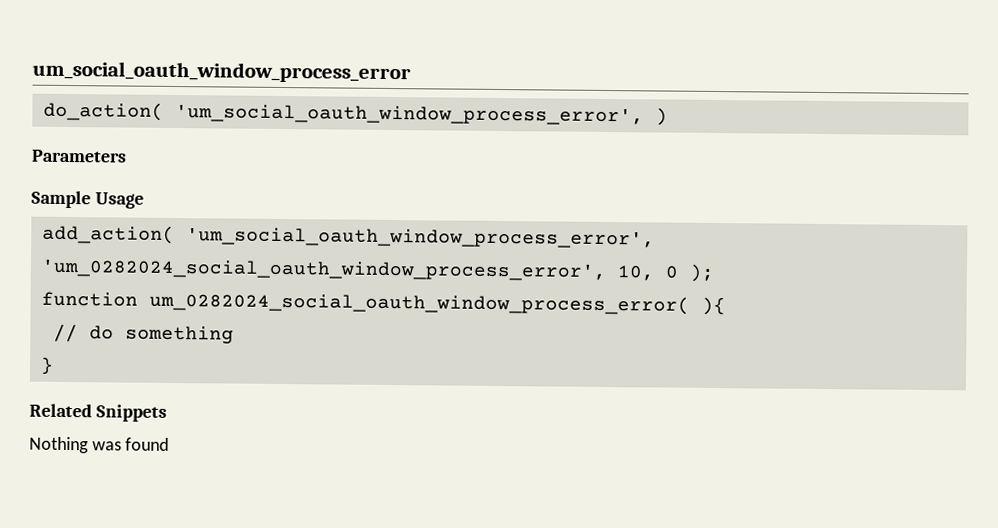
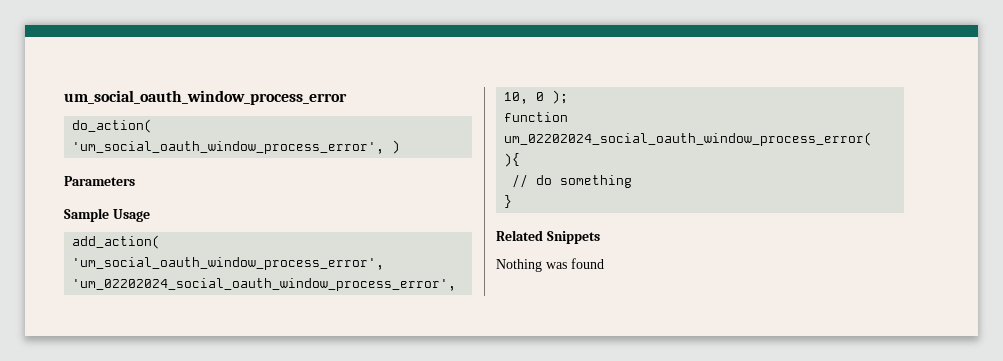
[40,258,607,281] 'um_0282024_social_oauth_window_process_error', -> [72,278,457,291] 'um_02202024_social_oauth_window_process_error',
[148,291,690,315] um_0282024_social_oauth_window_process_error( -> [504,132,873,146] um_02202024_social_oauth_window_process_error(

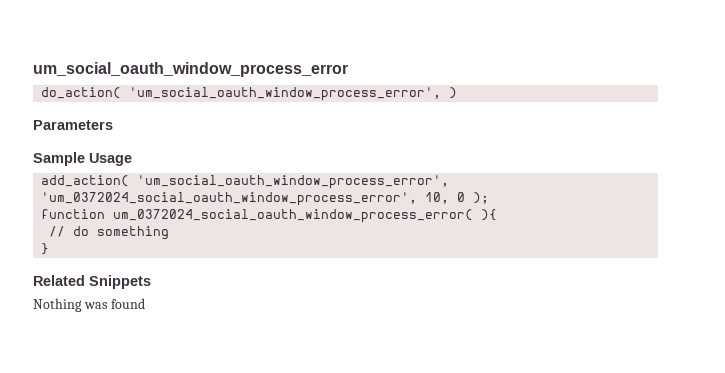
[72,278,457,291] 'um_02202024_social_oauth_window_process_error', -> [41,192,418,206] 'um_0372024_social_oauth_window_process_error',
[504,132,873,146] um_02202024_social_oauth_window_process_error( -> [113,209,474,223] um_0372024_social_oauth_window_process_error(

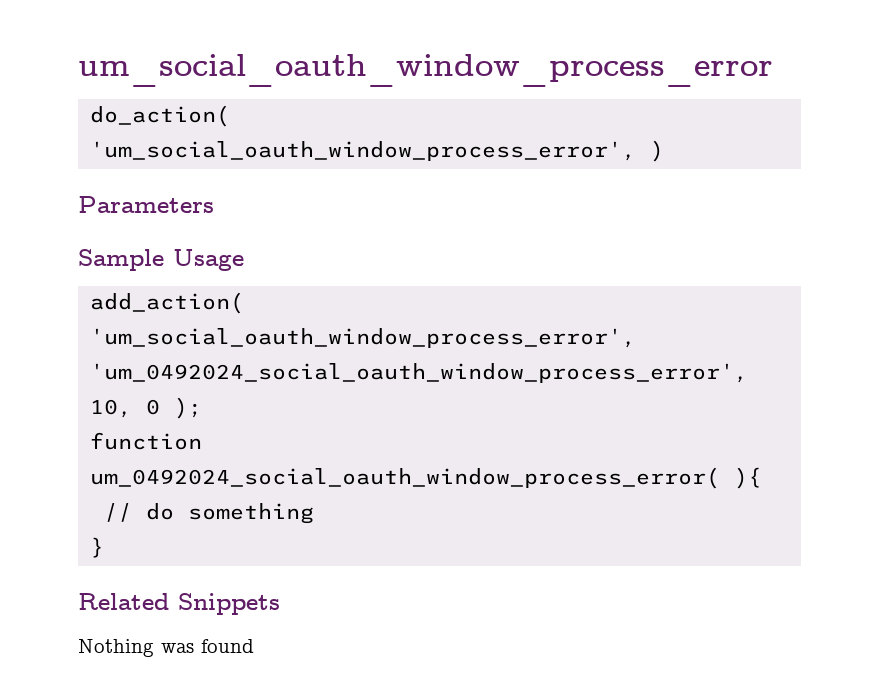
[41,192,418,206] 'um_0372024_social_oauth_window_process_error', -> [90,363,749,383] 'um_0492024_social_oauth_window_process_error',
[113,209,474,223] um_0372024_social_oauth_window_process_error( -> [90,467,721,489] um_0492024_social_oauth_window_process_error(

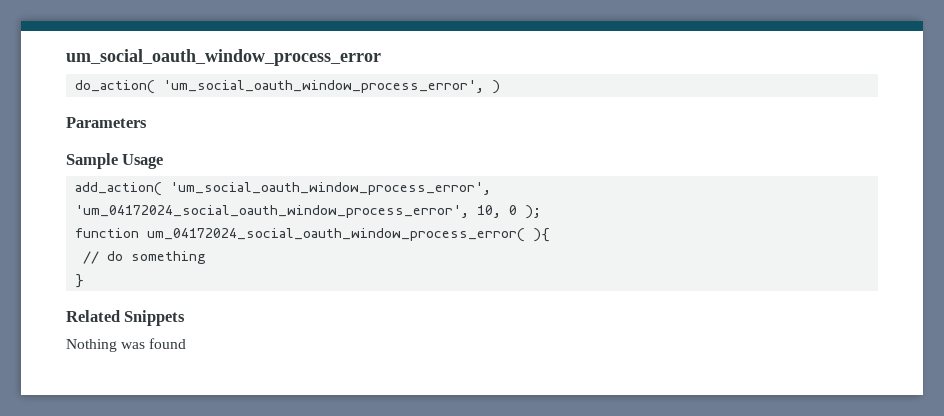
[90,363,749,383] 'um_0492024_social_oauth_window_process_error', -> [75,205,470,218] 'um_04172024_social_oauth_window_process_error',
[90,467,721,489] um_0492024_social_oauth_window_process_error( -> [147,228,526,242] um_04172024_social_oauth_window_process_error(

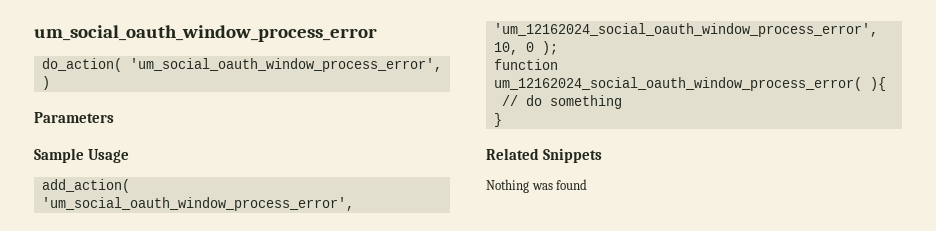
[75,205,470,218] 'um_04172024_social_oauth_window_process_error', -> [493,23,878,37] 'um_12162024_social_oauth_window_process_error',
[147,228,526,242] um_04172024_social_oauth_window_process_error( -> [493,77,862,91] um_12162024_social_oauth_window_process_error(

